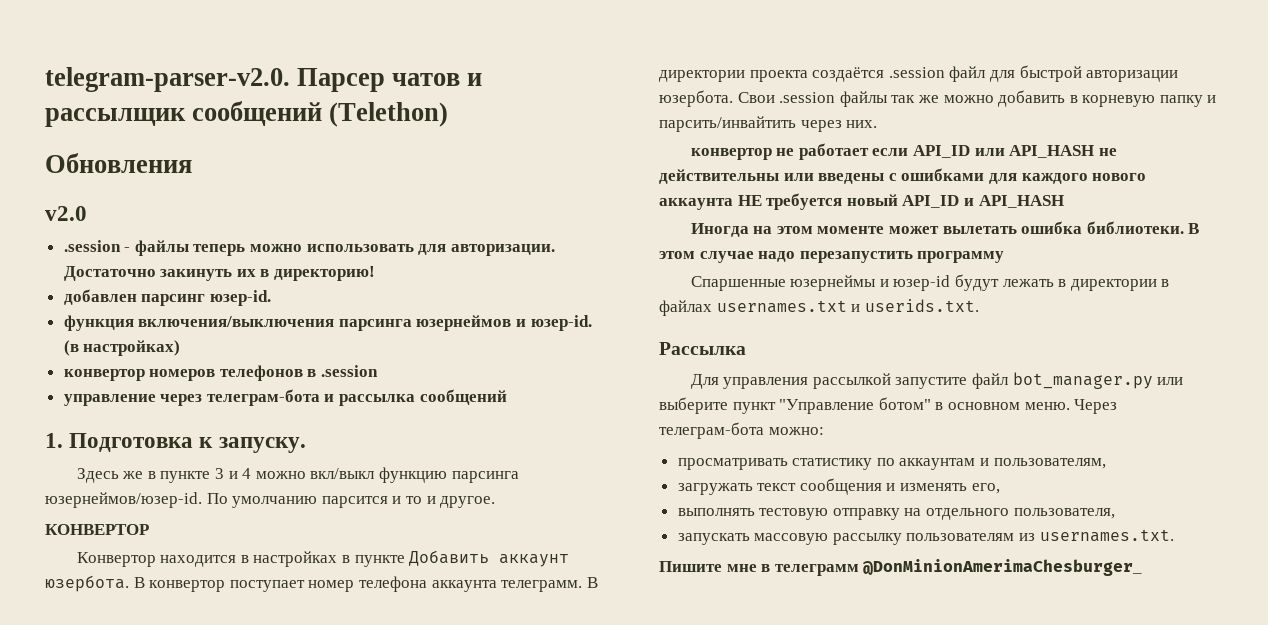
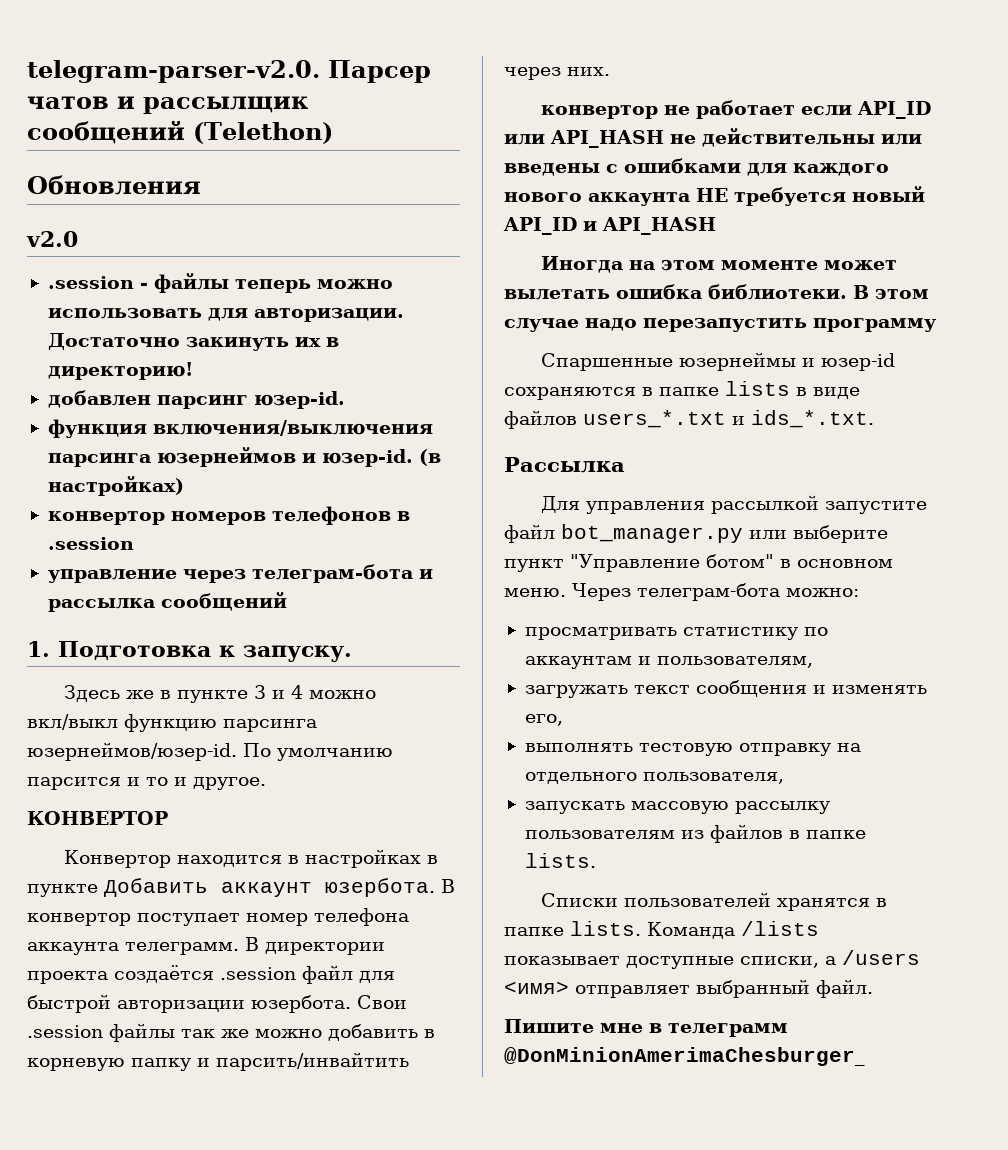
[954,274,1170,291] [659,299,979,316] будут лежать в директории в файлах usernames.txt и userids.txt. -> [504,381,860,400] [504,410,874,429] сохраняются в папке lists в виде файлов users_*.txt и ids_*.txt.
[1039,529,1174,542] usernames.txt. -> [709,824,866,843] [524,853,596,868] [541,892,888,911] [504,921,819,939] [504,950,920,969] [504,979,873,998] файлов в папке lists. // Списки пользователей хранятся в папке lists. Команда /lists показывает доступные списки, а /users <имя> отправляет выбранный файл.

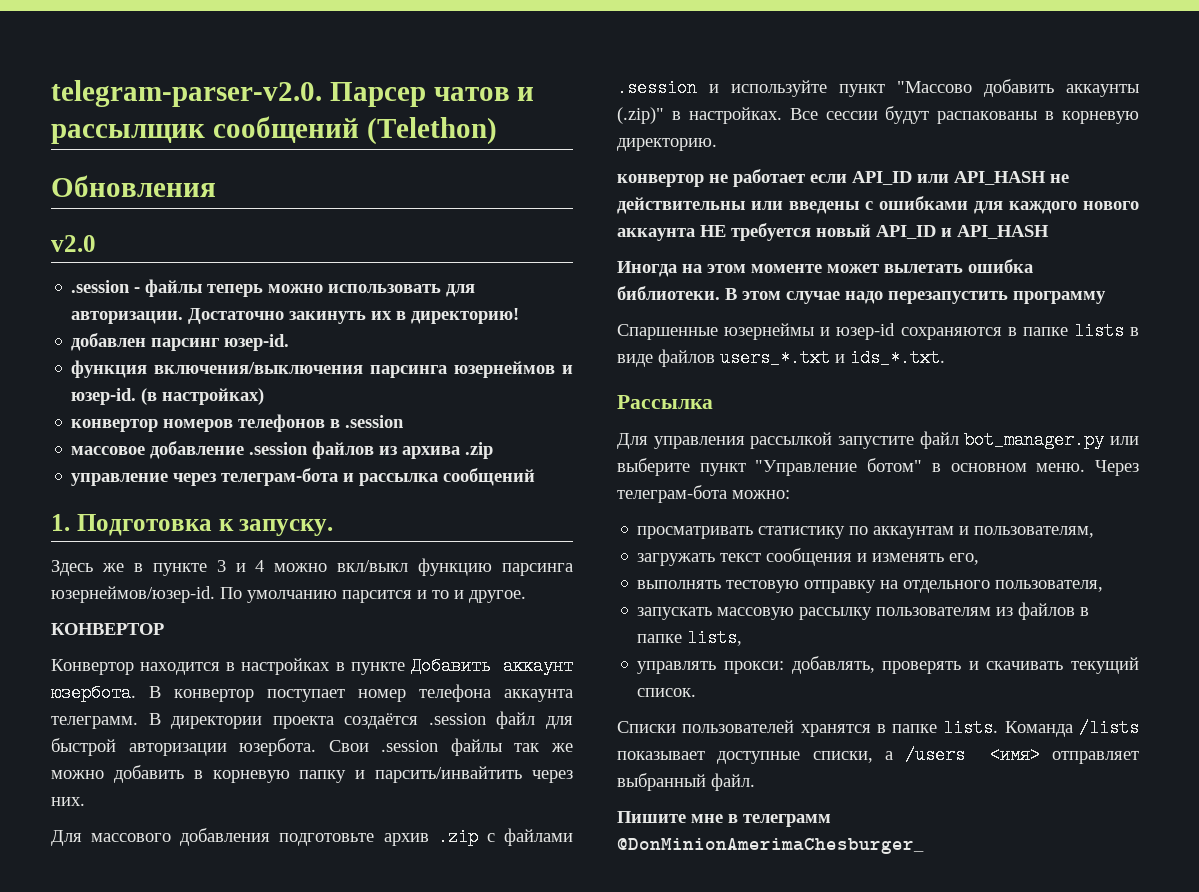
(134, 543) none -> [71,441,494,459] // массовое добавление .session файлов из архива .zip
(610, 71) none -> [51,828,574,846] [617,79,1139,97] [617,106,1139,124] [617,138,717,151] // Для массового добавления подготовьте архив .zip с файлами .session и используйте пункт "Массово добавить аккаунты (.zip)" в настройках. Все сессии будут распакованы в корневую директорию.
[524,853,596,868] lists. -> [687,629,743,647] [637,656,1139,674] [637,688,697,697] lists, // управлять прокси: добавлять, проверять и скачивать текущий список.

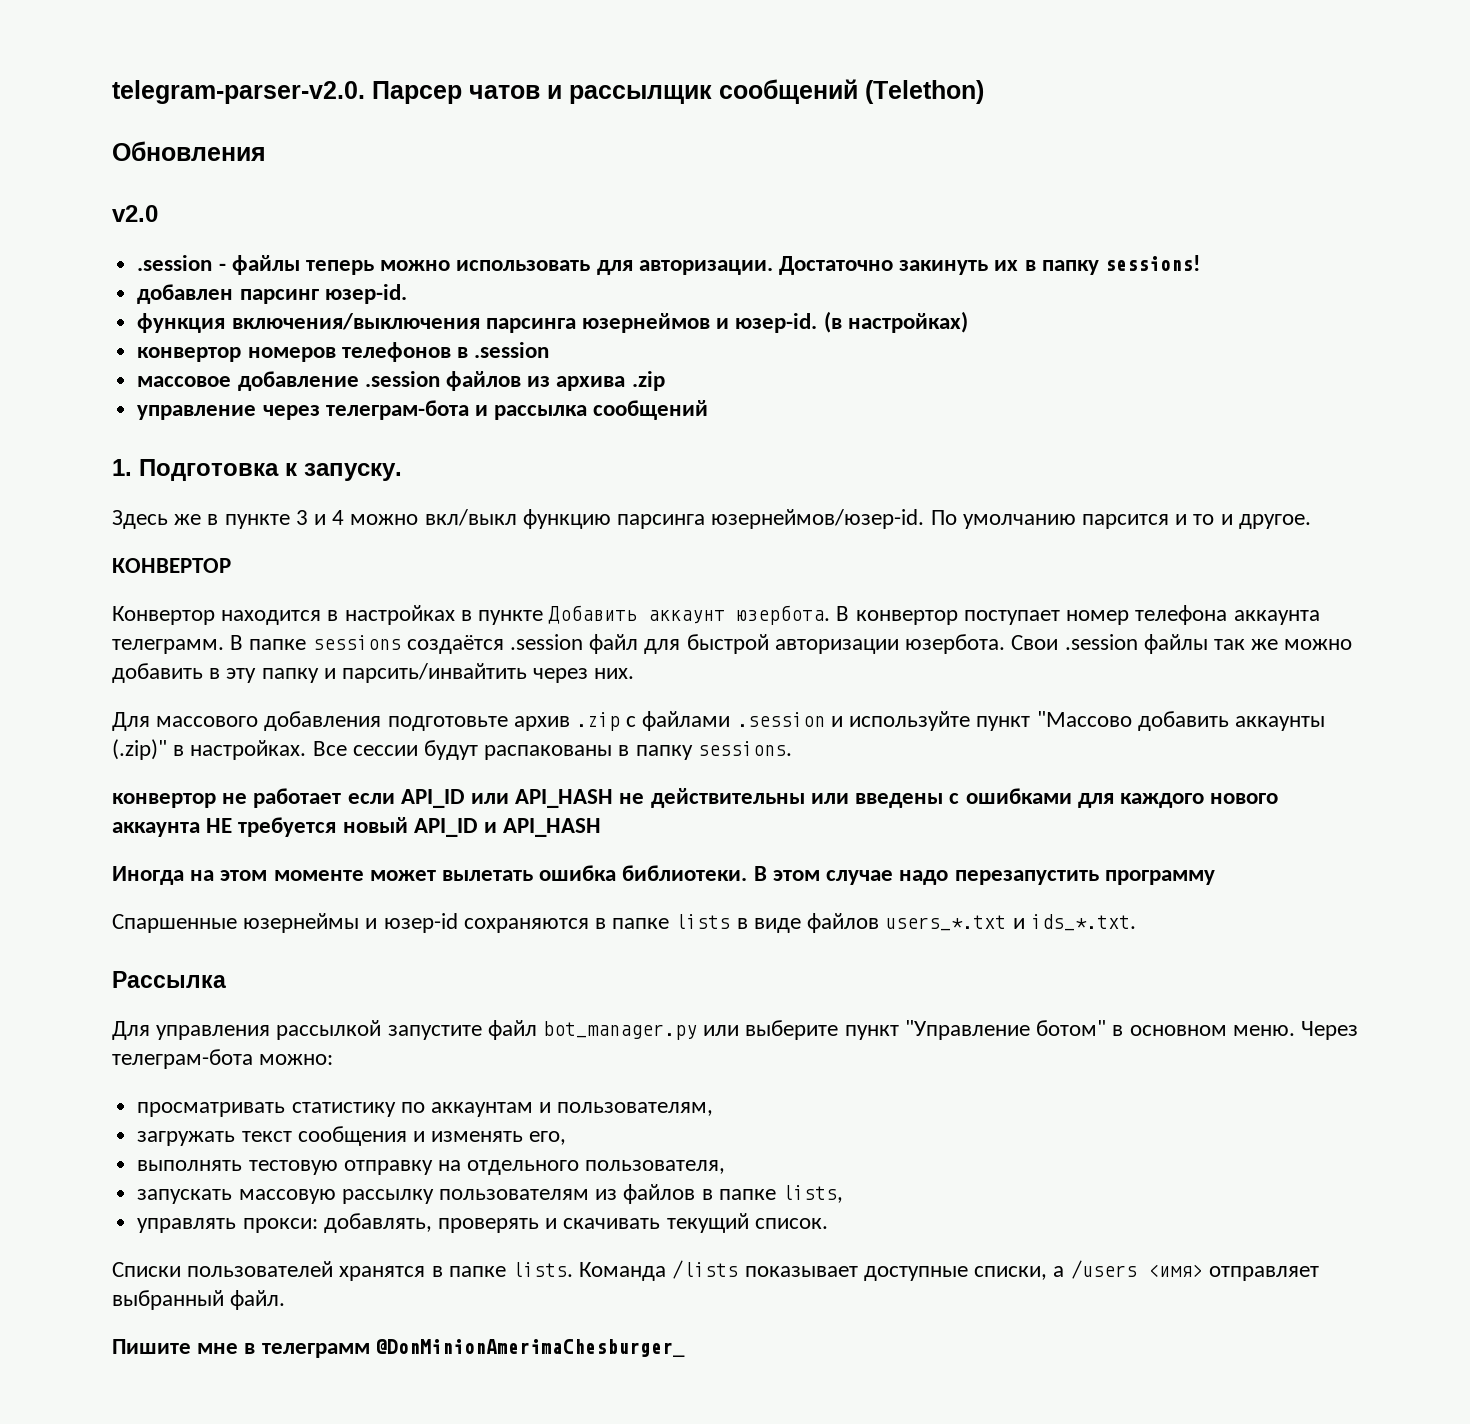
[411,308,520,324] директорию! -> [1041,255,1201,275] папку sessions!
[171,716,334,729] директории проекта -> [249,635,401,650] папке sessions
[212,770,290,783] корневую -> [226,668,257,683] эту
[1062,111,1139,124] [617,138,717,151] корневую директорию. -> [635,741,792,760] папку sessions.

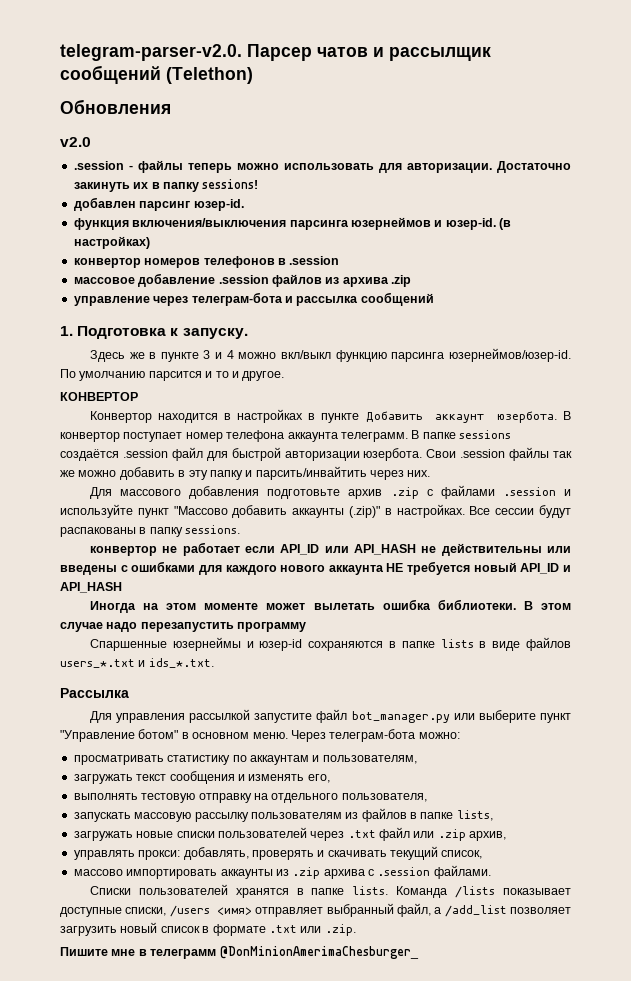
(843, 1194) none -> [73,827,507,841] // загружать новые списки пользователей через .txt файл или .zip архив,
[754,1218,828,1229] список. -> [441,850,483,859] [73,865,491,879] список, // массово импортировать аккаунты из .zip архива с .session файлами.
[1053,1266,1065,1277] а -> (167, 911) none
[230,1290,286,1310] файл. -> [396,903,571,917] [60,922,356,936] файл, а /add_list позволяет загрузить новый список в формате .txt или .zip.

